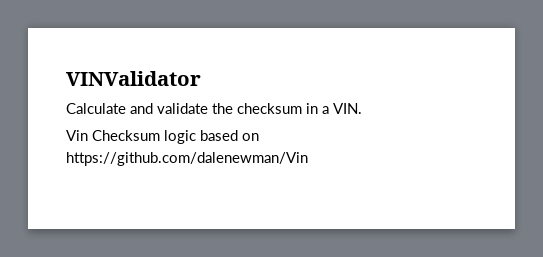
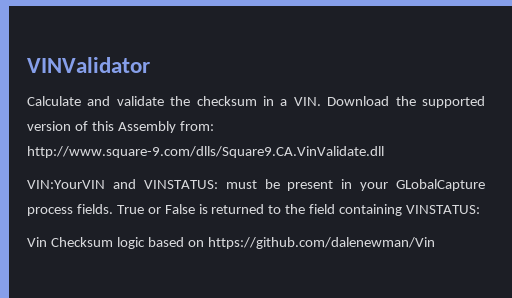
(362, 108) none -> [327,96,485,108] [27,121,214,133] [27,146,384,158] [27,179,485,191] [27,204,481,216] Download the supported version of this Assembly from: http://www.square-9.com/dlls/Square9.CA.VinValidate.dll // VIN:YourVIN and VINSTATUS: must be present in your GLobalCapture process fields. True or False is returned to the field containing VINSTATUS:

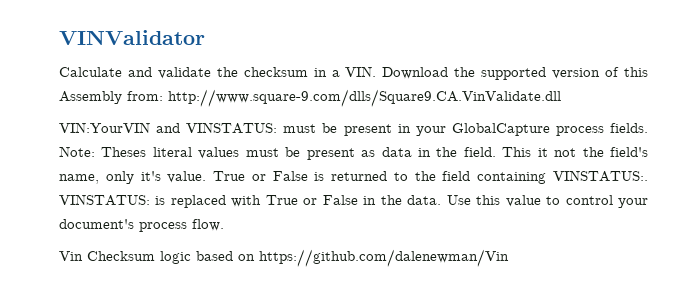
[396,179,485,191] GLobalCapture -> [451,123,550,136] GlobalCapture
(113, 209) none -> [59,146,648,160] [59,171,207,184] Note: Theses literal values must be present as data in the field. This it not the field's name, only it's value.
[406,205,481,214] VINSTATUS: -> [553,170,648,182] [59,194,648,208] [59,219,224,232] VINSTATUS:. VINSTATUS: is replaced with True or False in the data. Use this value to control your document's process flow.

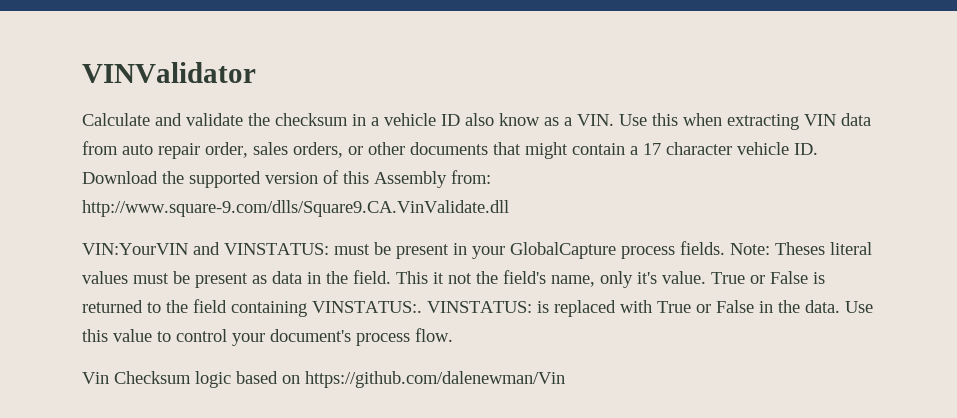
[345,66,377,77] VIN. -> [384,113,871,130] [82,141,818,159] vehicle ID also know as a VIN. Use this when extracting VIN data from auto repair order, sales orders, or other documents that might contain a 17 character vehicle ID.

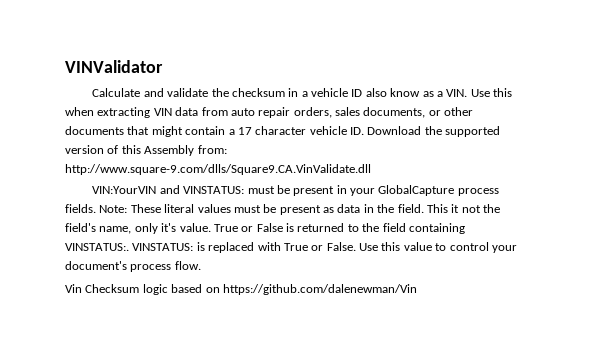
[205,142,343,158] order, sales orders, -> [293,107,426,118] orders, sales documents,
[775,242,825,255] Theses -> [130,204,161,213] These
[716,300,840,313] False in the data. -> [326,242,356,251] False.

